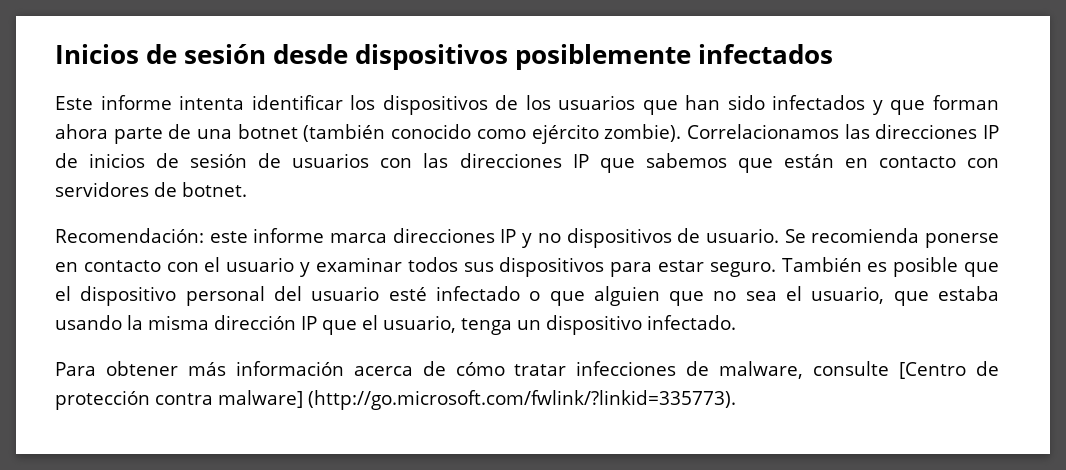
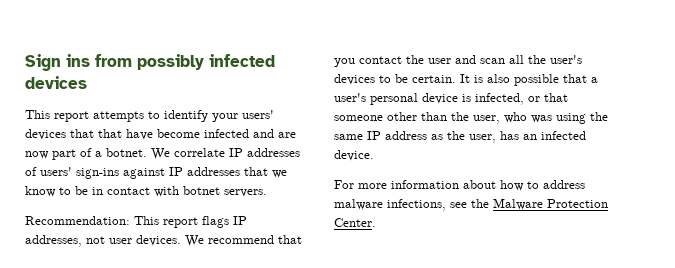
[55,44,834,70] [55,95,999,115] [55,124,1000,144] [55,153,999,173] [55,182,247,197] [55,228,1000,248] [55,257,999,277] [55,286,999,306] [55,315,736,335] [55,361,999,379] [55,390,736,410] Inicios de sesión desde dispositivos posiblemente infectados // Este informe intenta identificar los dispositivos de los usuarios que han sido infectados y que forman ahora parte de una botnet (también conocido como ejército zombie). Correlacionamos las direcciones IP de inicios de sesión de usuarios con las direcciones IP que sabemos que están en contacto con servidores de botnet. // Recomendación: este informe marca direcciones IP y no dispositivos de usuario. Se recomienda ponerse en contacto con el usuario y examinar todos sus dispositivos para estar seguro. También es posible que el dispositivo personal del usuario esté infectado o que alguien que no sea el usuario, que estaba usando la misma dirección IP que el usuario, tenga un dispositivo infectado. // Para obtener más información acerca de cómo tratar infecciones de malware, consulte [Centro de protección contra malware] (http://go.microsoft.com/fwlink/?linkid=335773). -> [25,54,275,71] [25,76,87,89] [25,110,274,122] [25,129,296,140] [25,148,300,160] [25,167,287,179] [25,186,267,197] [25,216,247,228] [25,235,302,247] [334,55,582,67] [334,74,598,86] [334,93,568,105] [334,112,608,124] [334,131,586,143] [334,150,374,161] [334,180,585,191] [334,198,608,211] [334,218,376,227] Sign ins from possibly infected devices // This report attempts to identify your users' devices that that have become infected and are now part of a botnet. We correlate IP addresses of users' sign-ins against IP addresses that we know to be in contact with botnet servers. // Recommendation: This report flags IP addresses, not user devices. We recommend that you contact the user and scan all the user's devices to be certain. It is also possible that a user's personal device is infected, or that someone other than the user, who was using the same IP address as the user, has an infected device. // For more information about how to address malware infections, see the Malware Protection Center.

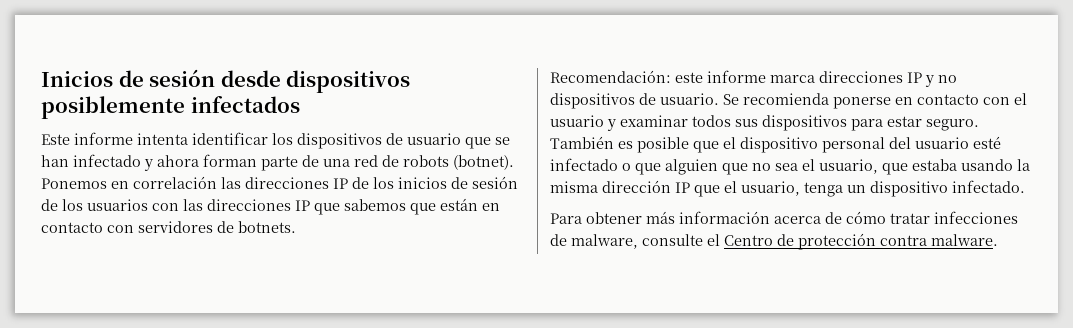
[25,54,275,71] [25,76,87,89] [25,110,274,122] [25,129,296,140] [25,148,300,160] [25,167,287,179] [25,186,267,197] [25,216,247,228] [25,235,302,247] [334,55,582,67] [334,74,598,86] [334,93,568,105] [334,112,608,124] [334,131,586,143] [334,150,374,161] [334,180,585,191] [334,198,608,211] [334,218,376,227] Sign ins from possibly infected devices // This report attempts to identify your users' devices that that have become infected and are now part of a botnet. We correlate IP addresses of users' sign-ins against IP addresses that we know to be in contact with botnet servers. // Recommendation: This report flags IP addresses, not user devices. We recommend that you contact the user and scan all the user's devices to be certain. It is also possible that a user's personal device is infected, or that someone other than the user, who was using the same IP address as the user, has an infected device. // For more information about how to address malware infections, see the Malware Protection Center. -> [41,69,411,93] [41,96,300,119] [41,132,510,149] [41,154,514,171] [41,176,518,189] [41,198,500,215] [41,221,296,233] [550,70,957,87] [550,93,1027,109] [550,115,979,131] [550,136,1001,153] [550,158,1030,175] [550,180,1025,197] [550,211,1018,224] [550,233,998,250] Inicios de sesión desde dispositivos posiblemente infectados // Este informe intenta identificar los dispositivos de usuario que se han infectado y ahora forman parte de una red de robots (botnet). Ponemos en correlación las direcciones IP de los inicios de sesión de los usuarios con las direcciones IP que sabemos que están en contacto con servidores de botnets. // Recomendación: este informe marca direcciones IP y no dispositivos de usuario. Se recomienda ponerse en contacto con el usuario y examinar todos sus dispositivos para estar seguro. También es posible que el dispositivo personal del usuario esté infectado o que alguien que no sea el usuario, que estaba usando la misma dirección IP que el usuario, tenga un dispositivo infectado. // Para obtener más información acerca de cómo tratar infecciones de malware, consulte el Centro de protección contra malware.

